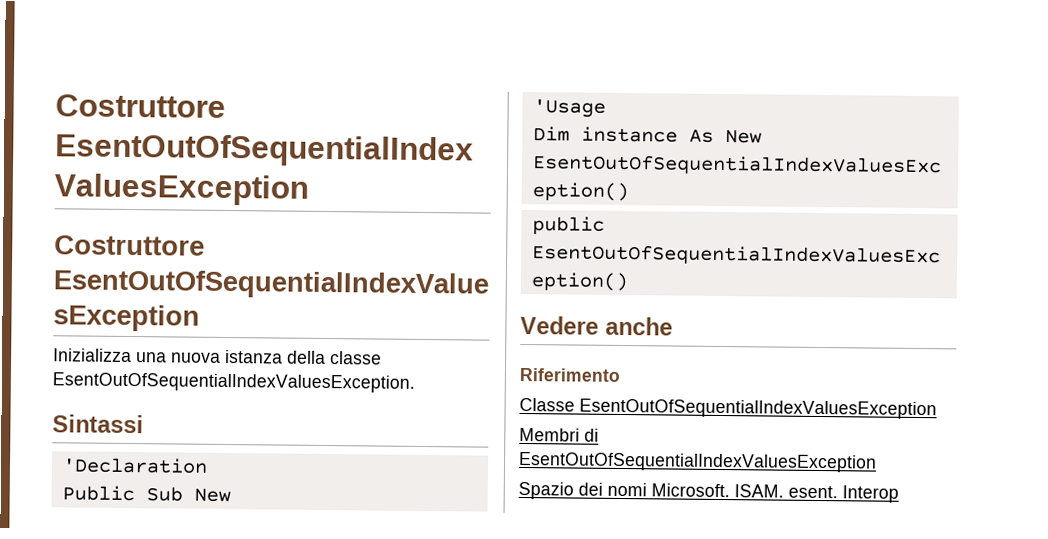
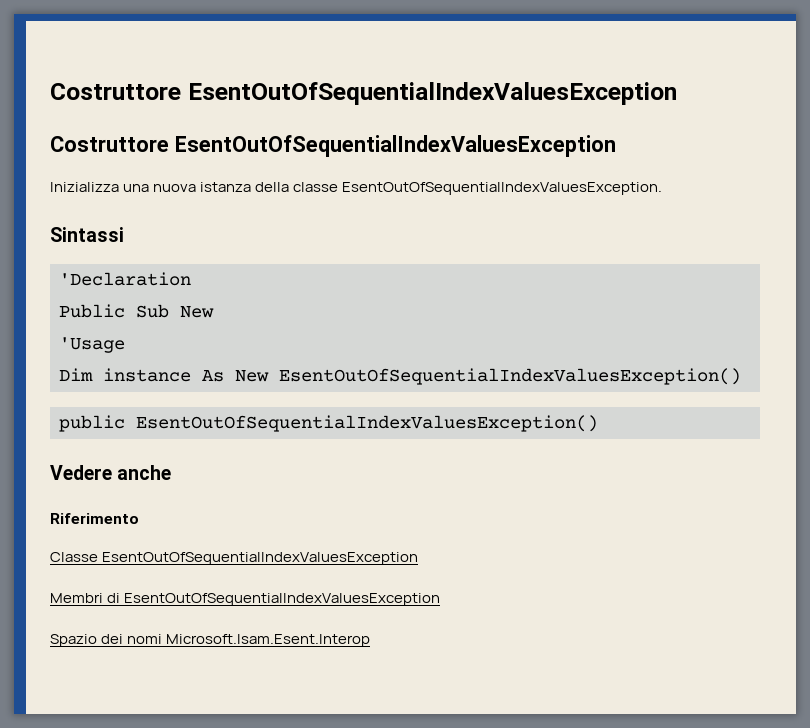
[651,483,899,503] Microsoft. ISAM. esent. Interop -> [166,634,371,647] Microsoft.Isam.Esent.Interop

